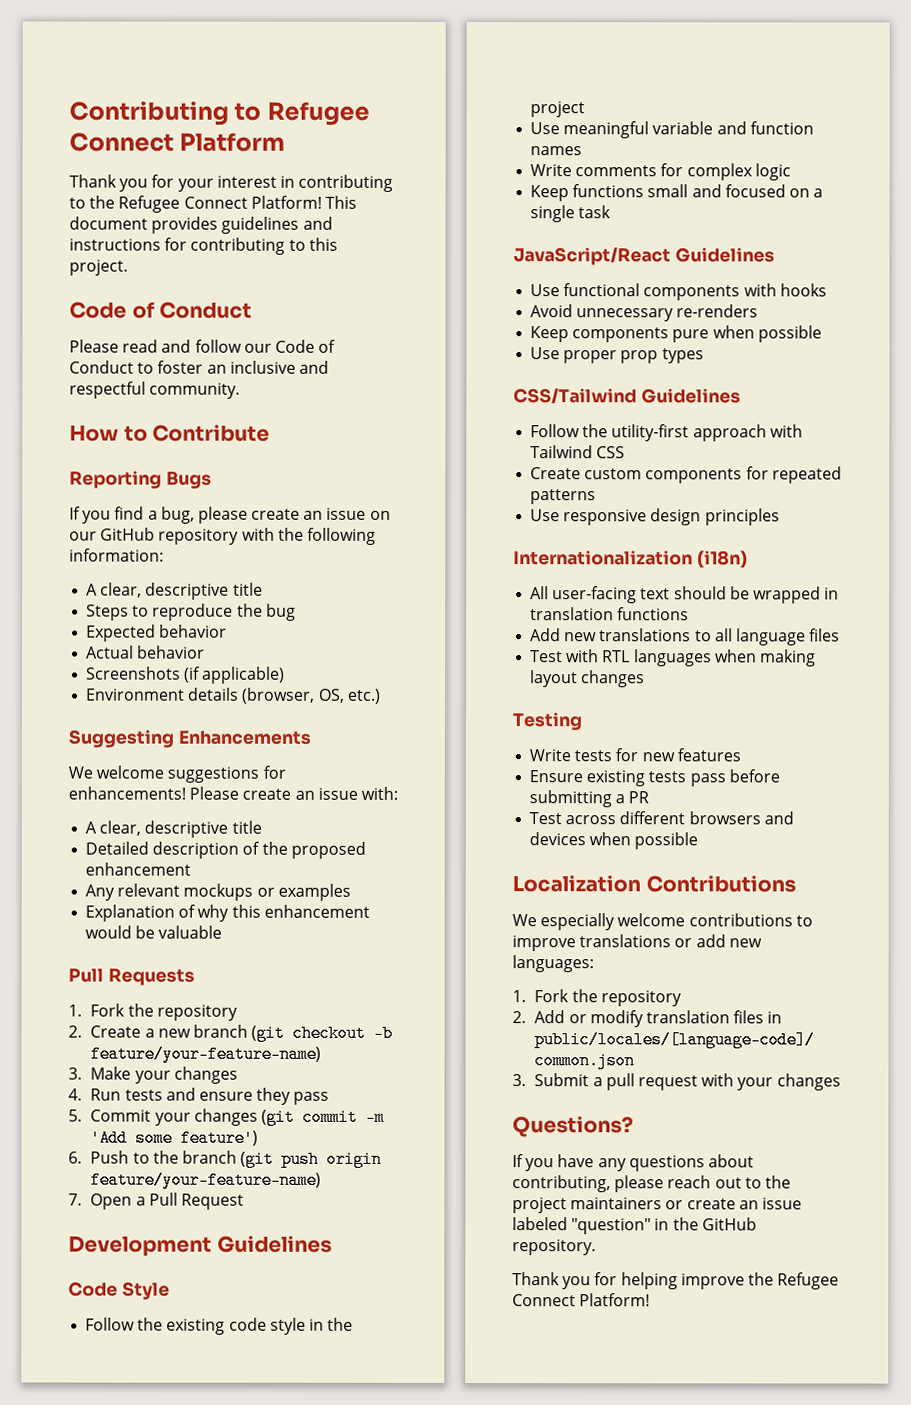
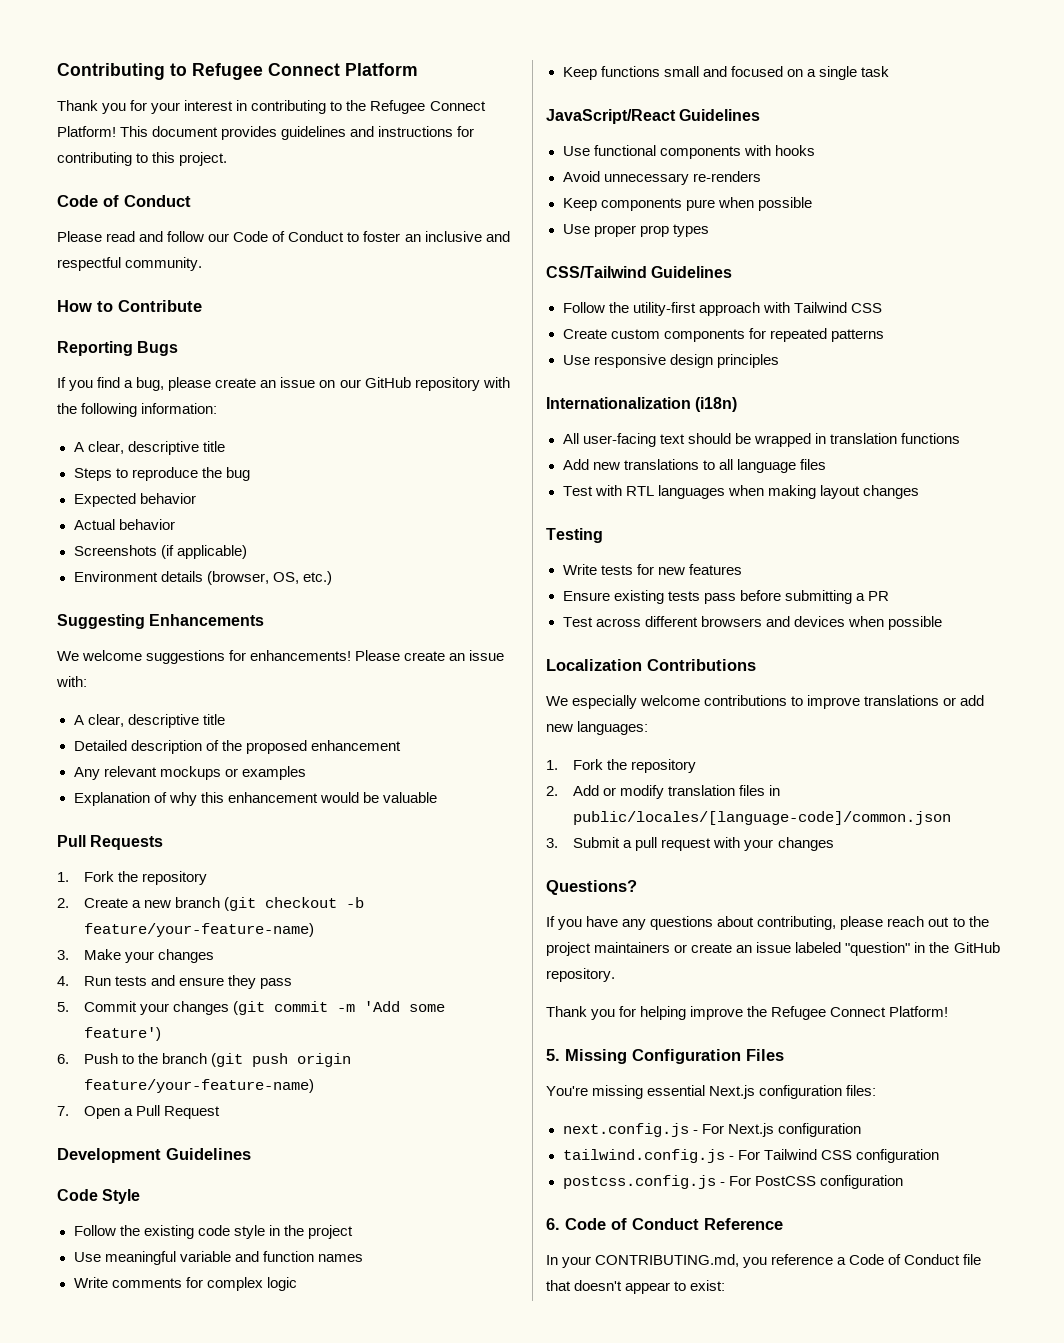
(651, 1300) none -> [546,1049,784,1064] [546,1085,877,1099] [562,1123,861,1137] [562,1149,939,1163] [562,1175,903,1189] [546,1218,783,1230] [546,1254,982,1268] [546,1280,726,1294] // 5. Missing Configuration Files // You're missing essential Next.js configuration files: // next.config.js - For Next.js configuration // tailwind.config.js - For Tailwind CSS configuration // postcss.config.js - For PostCSS configuration // 6. Code of Conduct Reference // In your CONTRIBUTING.md, you reference a Code of Conduct file that doesn't appear to exist:

